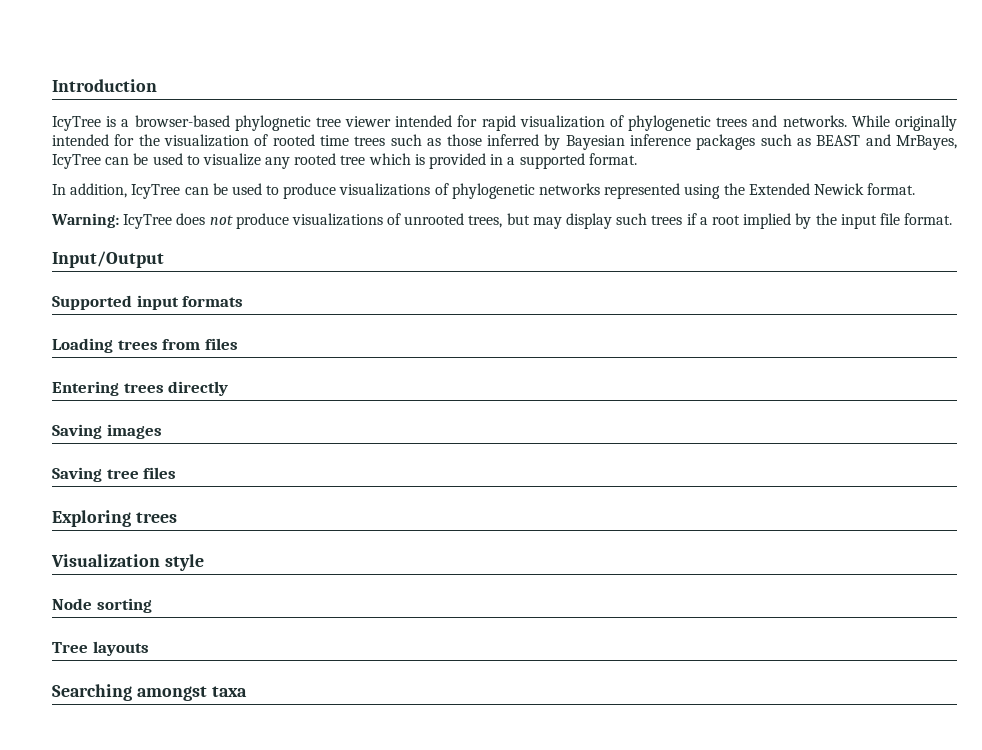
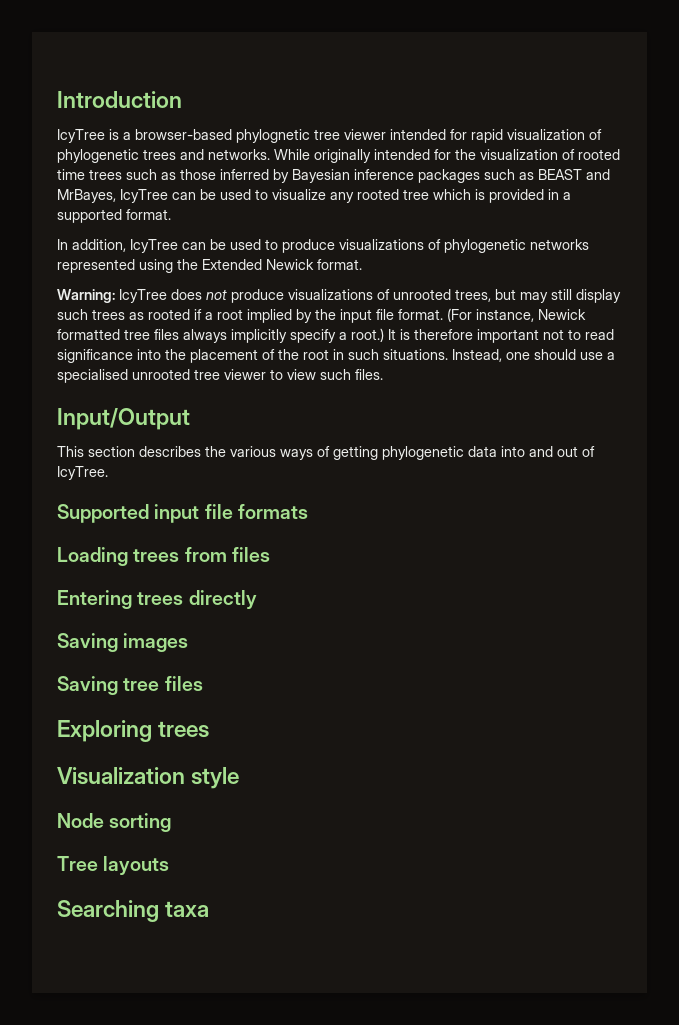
(562, 223) none -> [551,289,572,300] still
(683, 220) none -> [129,309,190,320] as rooted
[52,251,164,268] // Input/Output -> [447,308,586,322] [57,328,614,343] [57,349,615,363] [57,369,383,383] [57,408,190,430] [57,446,595,460] [57,466,108,480] (For instance, Newick formatted tree files always implicitly specify a root.) It is therefore important not to read significance into the placement of the root in such situations. Instead, one should use a specialised unrooted tree viewer to view such files. // Input/Output // This section describes the various ways of getting phylogenetic data into and out of IcyTree.
(179, 302) none -> [204,504,233,519] file
[136,686,207,701] amongst -> (159, 911) none

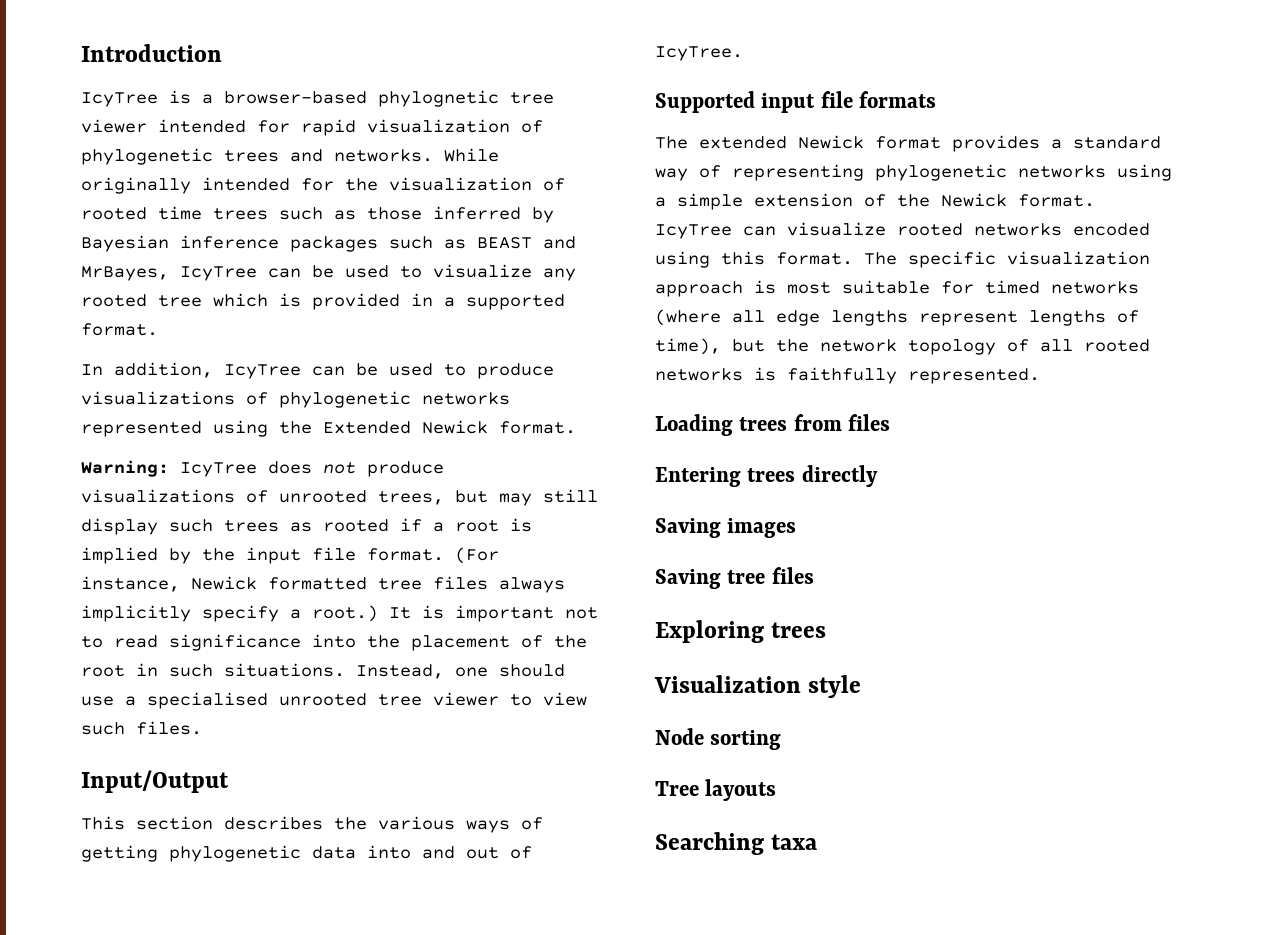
(243, 314) none -> [510,518,532,532] is
[414,329,473,340] therefore -> (444, 612) none
(308, 511) none -> [655,135,1161,152] [655,164,1172,181] [655,193,1095,210] [655,222,1150,239] [655,251,1150,268] [655,280,1139,297] [655,309,1139,326] [655,338,1150,355] [655,367,1040,384] // The extended Newick format provides a standard way of representing phylogenetic networks using a simple extension of the Newick format. IcyTree can visualize rooted networks encoded using this format. The specific visualization approach is most suitable for timed networks (where all edge lengths represent lengths of time), but the network topology of all rooted networks is faithfully represented.

